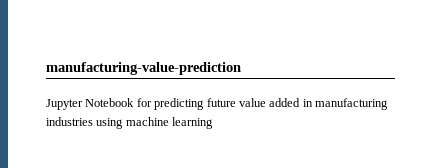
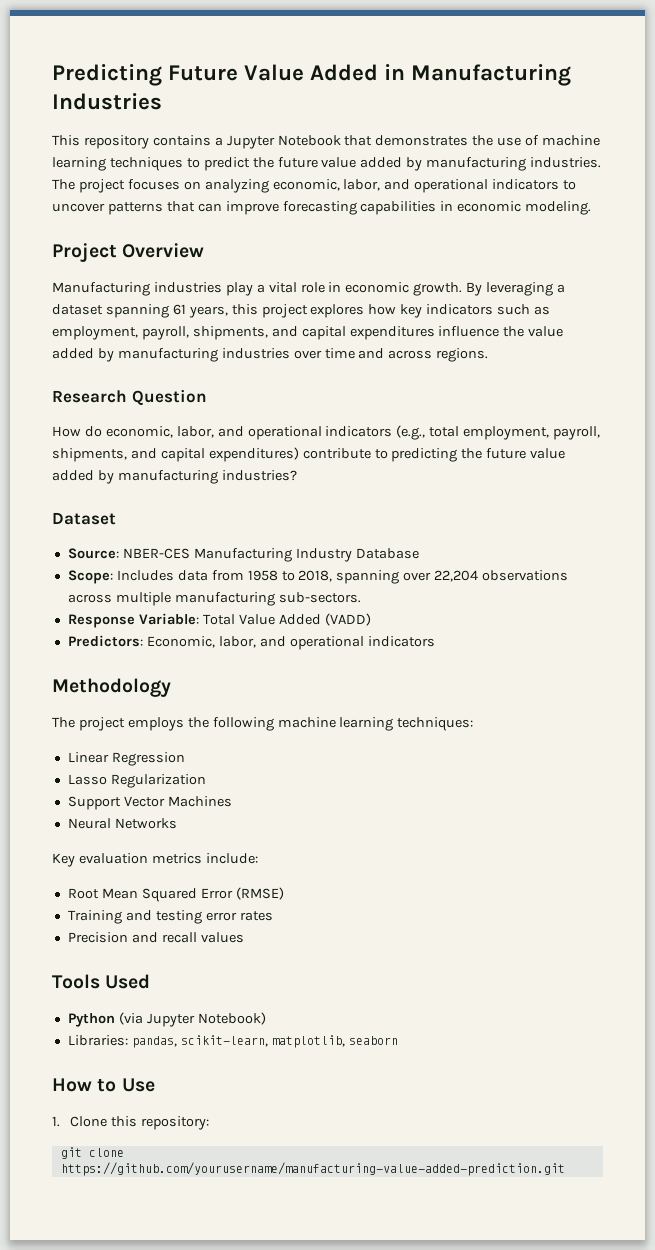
[46,62,241,75] [46,98,388,110] [46,117,214,129] manufacturing-value-prediction // Jupyter Notebook for predicting future value added in manufacturing industries using machine learning -> [52,64,572,86] [52,93,162,110] [52,135,601,149] [52,157,602,171] [52,179,577,193] [52,201,592,215] [52,243,205,262] [52,282,566,296] [52,304,551,318] [52,326,564,340] [52,348,489,362] [52,389,207,406] [52,425,601,440] [52,447,566,462] [52,470,297,484] [52,512,116,525] [67,548,419,562] [67,570,569,584] [67,592,361,606] [67,613,371,628] [67,635,435,650] [52,678,171,697] [52,717,474,731] [67,752,185,766] [67,774,206,788] [67,796,232,810] [67,818,177,829] [52,853,258,867] [67,887,284,902] [67,910,273,924] [67,932,244,943] [52,974,151,989] [67,1012,266,1027] [67,1035,398,1048] [52,1078,155,1092] [52,1116,209,1130] [60,1147,124,1159] [60,1162,565,1176] Predicting Future Value Added in Manufacturing Industries // This repository contains a Jupyter Notebook that demonstrates the use of machine learning techniques to predict the future value added by manufacturing industries. The project focuses on analyzing economic, labor, and operational indicators to uncover patterns that can improve forecasting capabilities in economic modeling. // Project Overview // Manufacturing industries play a vital role in economic growth. By leveraging a dataset spanning 61 years, this project explores how key indicators such as employment, payroll, shipments, and capital expenditures influence the value added by manufacturing industries over time and across regions. // Research Question // How do economic, labor, and operational indicators (e.g., total employment, payroll, shipments, and capital expenditures) contribute to predicting the future value added by manufacturing industries? // Dataset // Source: NBER-CES Manufacturing Industry Database // Scope: Includes data from 1958 to 2018, spanning over 22,204 observations across multiple manufacturing sub-sectors. // Response Variable: Total Value Added (VADD) // Predictors: Economic, labor, and operational indicators // Methodology // The project employs the following machine learning techniques: // Linear Regression // Lasso Regularization // Support Vector Machines // Neural Networks // Key evaluation metrics include: // Root Mean Squared Error (RMSE) // Training and testing error rates // Precision and recall values // Tools Used // Python (via Jupyter Notebook) // Libraries: pandas, scikit-learn, matplotlib, seaborn // How to Use // 1. Clone this repository: // git clone https://github.com/yourusername/manufacturing-value-added-prediction.git

